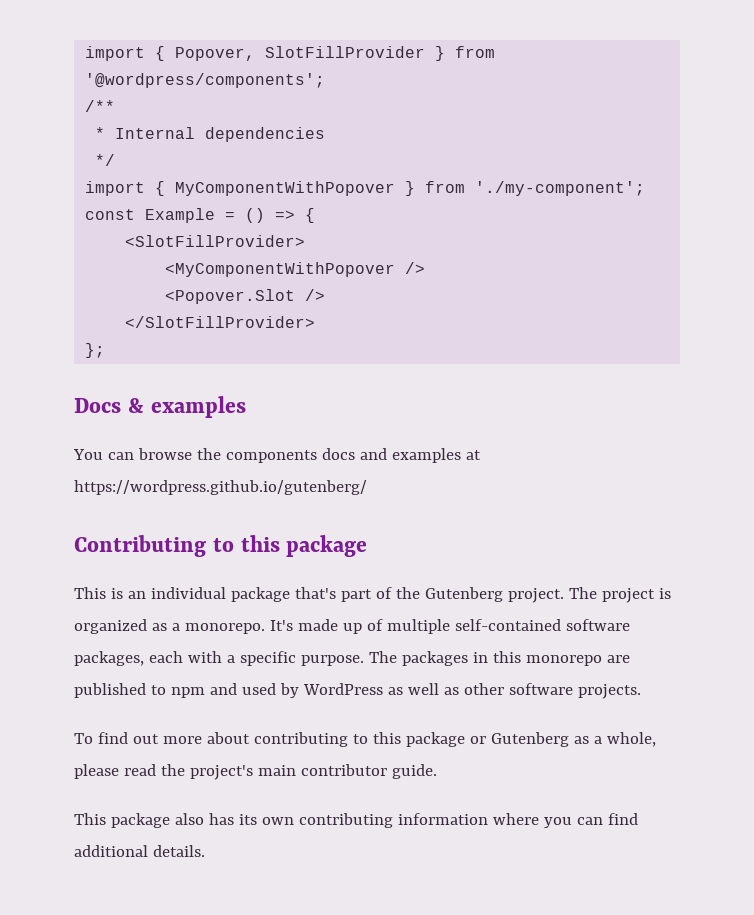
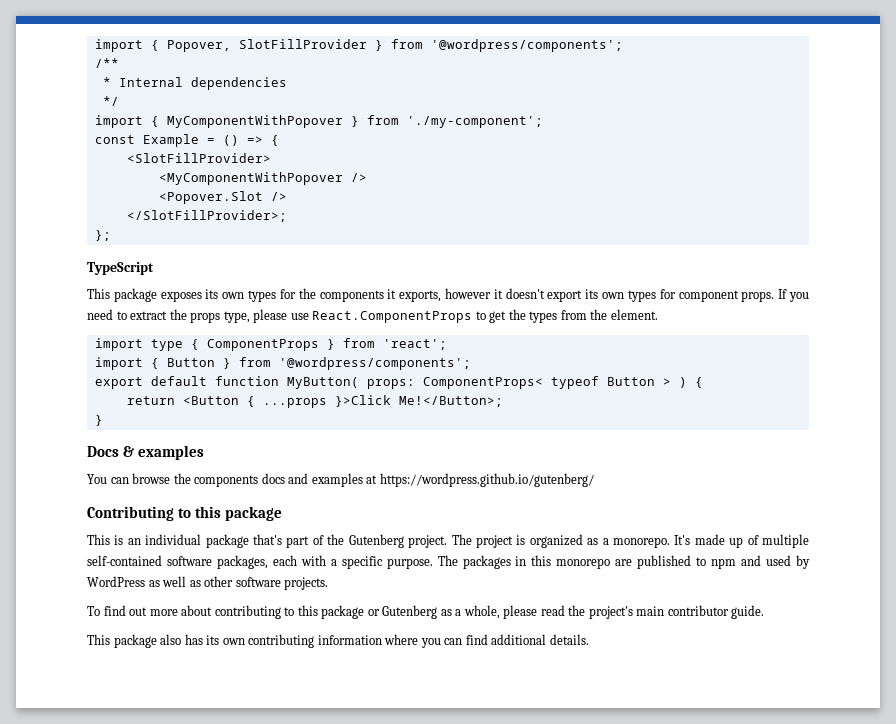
[125,316,316,328] </SlotFillProvider> -> [126,210,287,222] </SlotFillProvider>;
(106, 350) none -> [87,262,154,275] [87,288,810,302] [87,309,658,323] [94,338,447,351] [94,357,471,370] [94,376,703,389] [126,395,503,408] [94,415,103,426] // TypeScript // This package exposes its own types for the components it exports, however it doesn't export its own types for component props. If you need to extract the props type, please use React.ComponentProps to get the types from the element. // import type { ComponentProps } from 'react'; // import { Button } from '@wordpress/components'; // export default function MyButton( props: ComponentProps< typeof Button > ) { // return <Button { ...props }>Click Me!</Button>; // }

